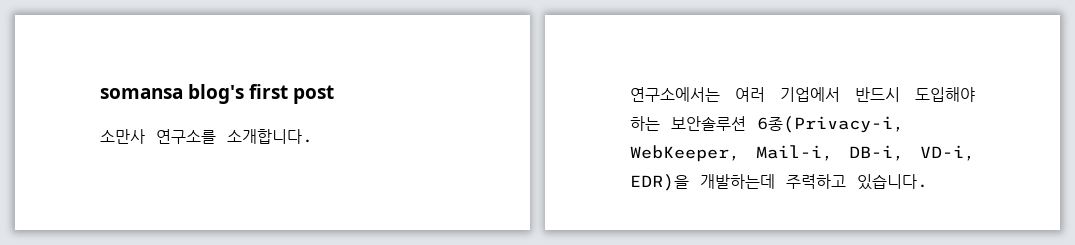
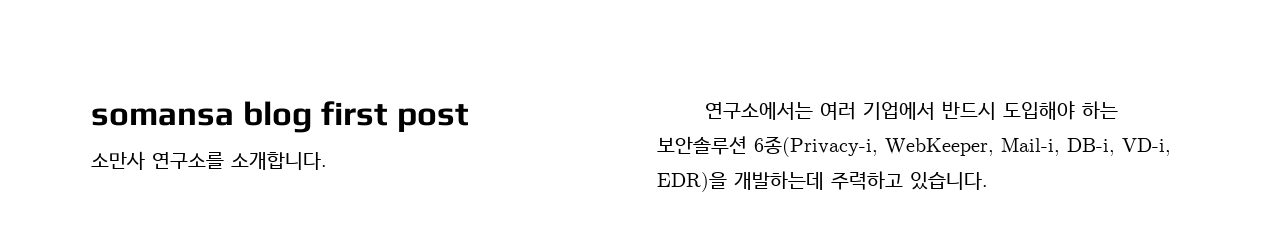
[188,84,245,104] blog's -> [243,101,313,133] blog

